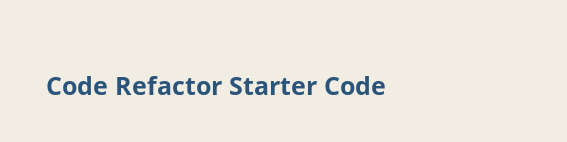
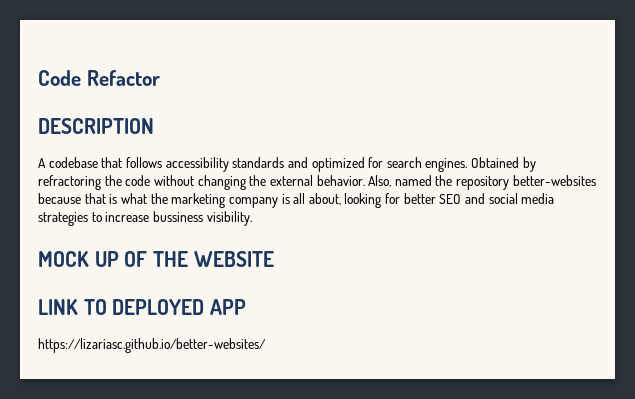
[229,76,386,95] Starter Code -> [38,118,154,134] [38,157,536,172] [38,175,596,190] [38,193,555,208] [38,211,252,226] [38,251,274,267] [38,299,247,315] [38,338,266,353] // DESCRIPTION // A codebase that follows accessibility standards and optimized for search engines. Obtained by refractoring the code without changing the external behavior. Also, named the repository better-websites because that is what the marketing company is all about, looking for better SEO and social media strategies to increase bussiness visibility. // MOCK UP OF THE WEBSITE // LINK TO DEPLOYED APP // https://lizariasc.github.io/better-websites/

